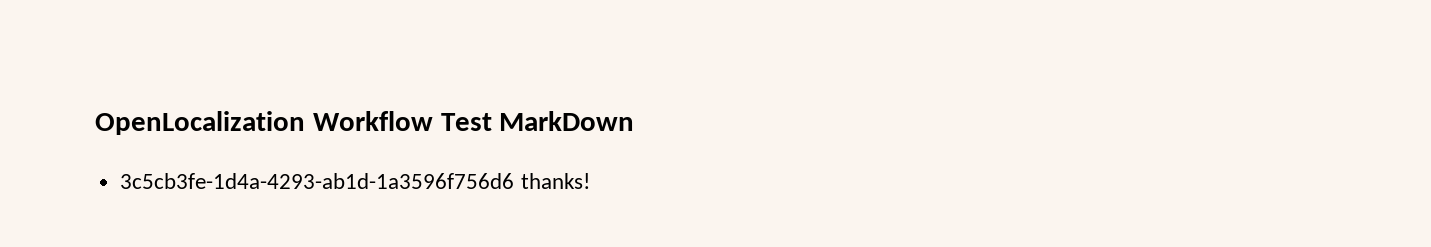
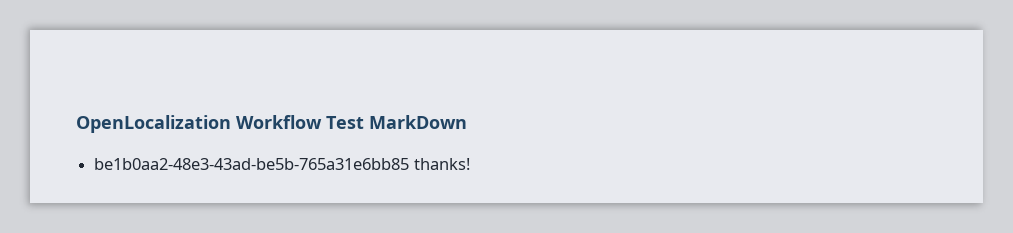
[120,173,515,189] 3c5cb3fe-1d4a-4293-ab1d-1a3596f756d6 -> [94,158,410,170] be1b0aa2-48e3-43ad-be5b-765a31e6bb85

